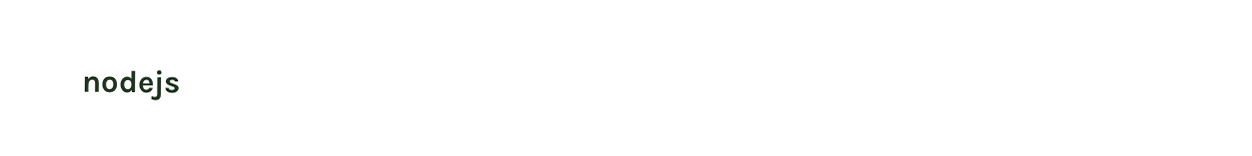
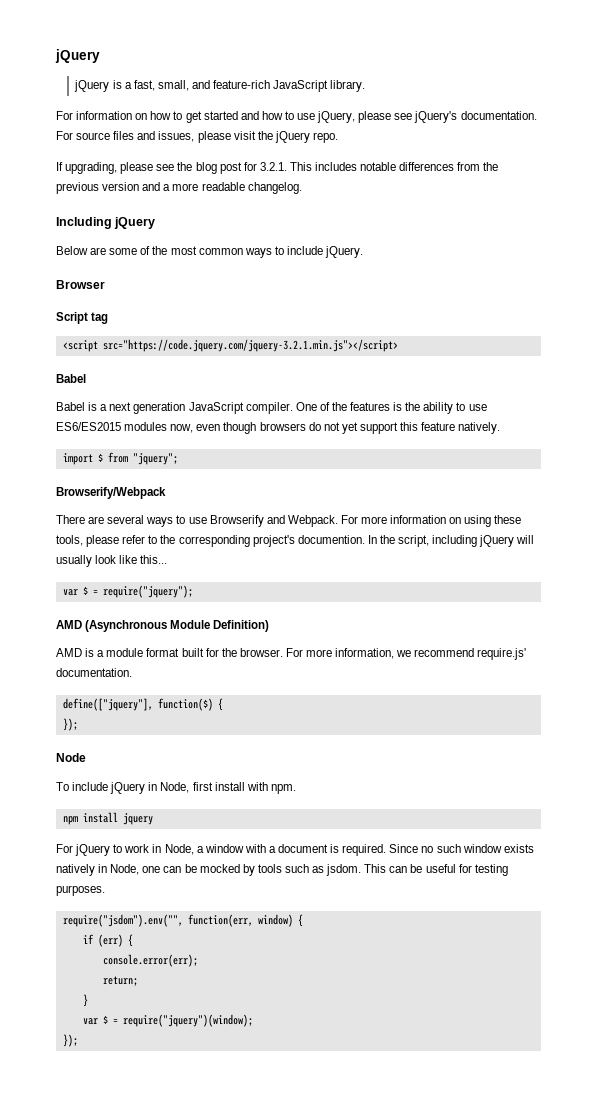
[81,68,181,101] nodejs -> [55,49,100,63] [74,80,366,92] [56,111,537,123] [56,131,338,143] [56,162,499,174] [56,182,302,194] [56,217,156,229] [56,246,364,258] [56,280,105,289] [56,312,109,324] [62,339,398,352] [56,374,86,383] [56,402,487,414] [56,422,501,434] [62,452,178,465] [56,487,166,499] [56,515,522,527] [56,535,535,547] [56,555,168,567] [62,585,193,598] [56,620,270,632] [56,648,527,660] [56,668,132,677] [62,698,223,711] [62,718,78,731] [56,753,86,762] [56,782,296,794] [62,812,153,825] [56,844,534,856] [56,864,508,876] [56,885,105,896] [62,914,303,927] [82,934,133,947] [102,954,198,967] [102,976,138,986] [82,994,88,1007] [82,1014,253,1027] [62,1034,78,1047] jQuery // jQuery is a fast, small, and feature-rich JavaScript library. // For information on how to get started and how to use jQuery, please see jQuery's documentation. For source files and issues, please visit the jQuery repo. // If upgrading, please see the blog post for 3.2.1. This includes notable differences from the previous version and a more readable changelog. // Including jQuery // Below are some of the most common ways to include jQuery. // Browser // Script tag // <script src="https://code.jquery.com/jquery-3.2.1.min.js"></script> // Babel // Babel is a next generation JavaScript compiler. One of the features is the ability to use ES6/ES2015 modules now, even though browsers do not yet support this feature natively. // import $ from "jquery"; // Browserify/Webpack // There are several ways to use Browserify and Webpack. For more information on using these tools, please refer to the corresponding project's documention. In the script, including jQuery will usually look like this... // var $ = require("jquery"); // AMD (Asynchronous Module Definition) // AMD is a module format built for the browser. For more information, we recommend require.js' documentation. // define(["jquery"], function($) { // }); // Node // To include jQuery in Node, first install with npm. // npm install jquery // For jQuery to work in Node, a window with a document is required. Since no such window exists natively in Node, one can be mocked by tools such as jsdom. This can be useful for testing purposes. // require("jsdom").env("", function(err, window) { // if (err) { // console.error(err); // return; // } // var $ = require("jquery")(window); // });

